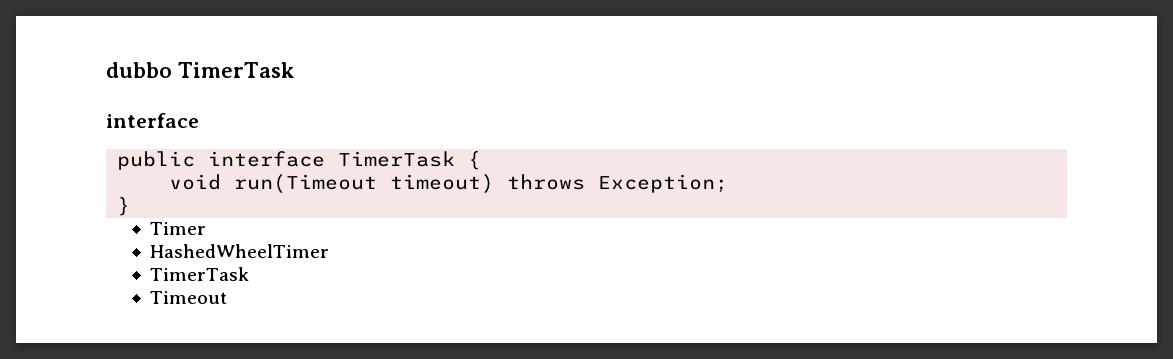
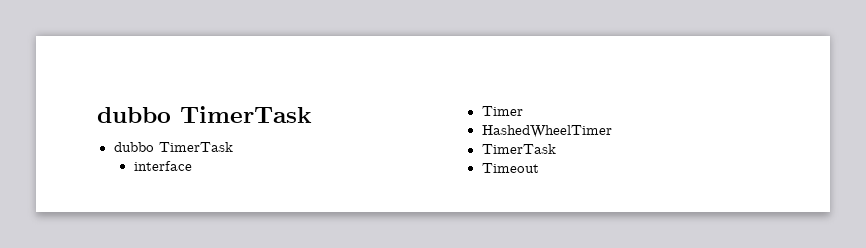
[106,62,294,78] [106,113,199,128] [117,151,482,170] [169,174,729,194] [117,197,131,216] dubbo TimerTask // interface // public interface TimerTask { // void run(Timeout timeout) throws Exception; // } -> [97,106,312,123] [113,142,233,152] [133,161,192,171] dubbo TimerTask // dubbo TimerTask // interface

